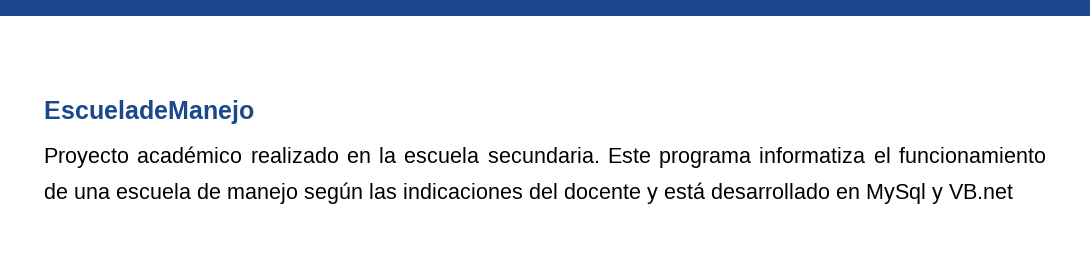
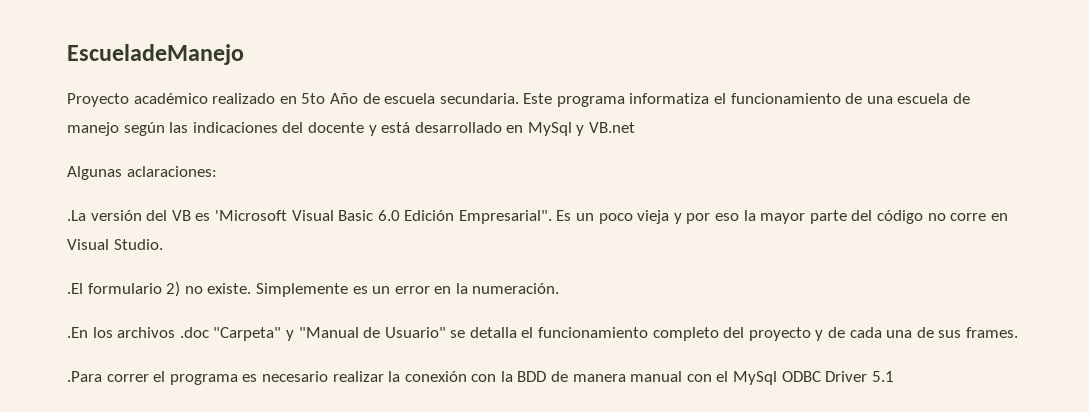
[379,147,397,163] la -> [301,93,380,104] 5to Año de
(1013, 191) none -> [67,166,217,180] [67,210,1008,224] [67,239,163,250] [67,281,560,297] [67,327,1018,341] [67,371,894,385] // Algunas aclaraciones: // .La versión del VB es 'Microsoft Visual Basic 6.0 Edición Empresarial". Es un poco vieja y por eso la mayor parte del código no corre en Visual Studio. // .El formulario 2) no existe. Simplemente es un error en la numeración. // .En los archivos .doc "Carpeta" y "Manual de Usuario" se detalla el funcionamiento completo del proyecto y de cada una de sus frames. // .Para correr el programa es necesario realizar la conexión con la BDD de manera manual con el MySql ODBC Driver 5.1

